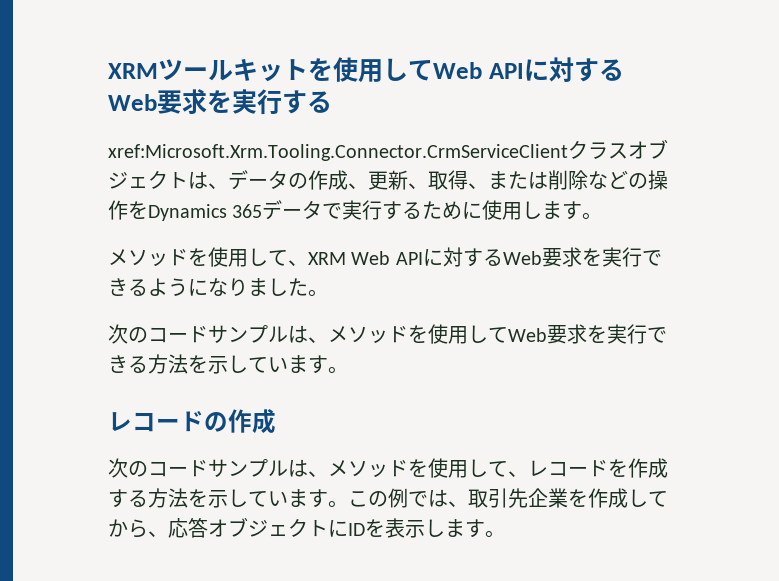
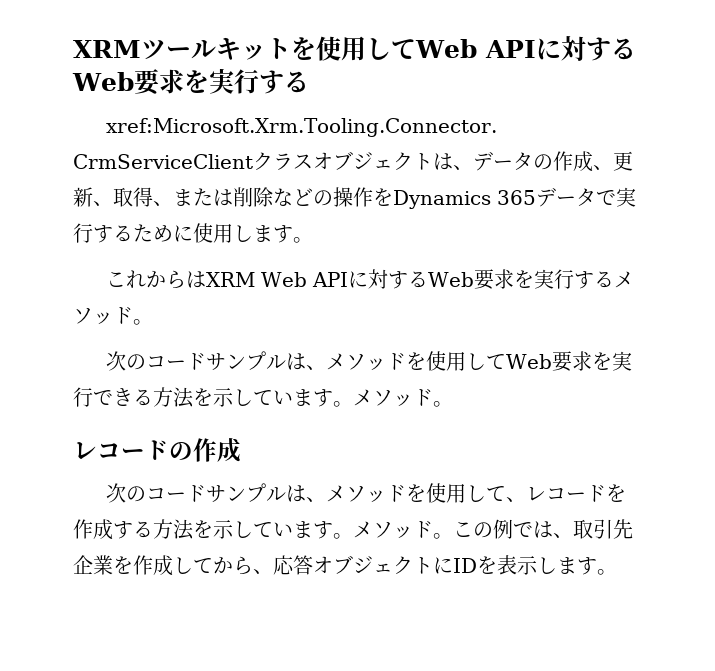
[108,247,308,267] メソッドを使用して、 -> [105,270,206,289] これからは
[641,250,662,266] [108,278,308,297] できるようになりました -> [573,271,634,289] [73,307,133,325] するメソッド
(348, 370) none -> [353,389,453,407] メソッド。
(348, 504) none -> [353,521,453,539] メソッド。

